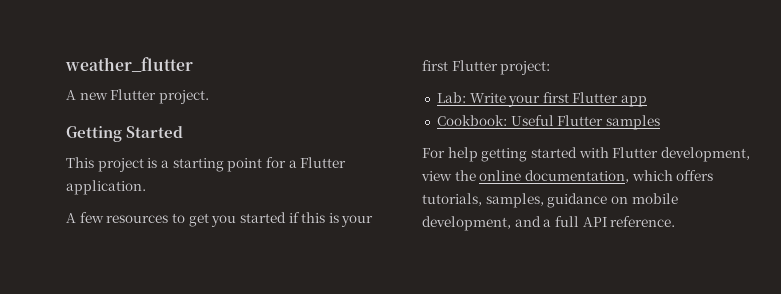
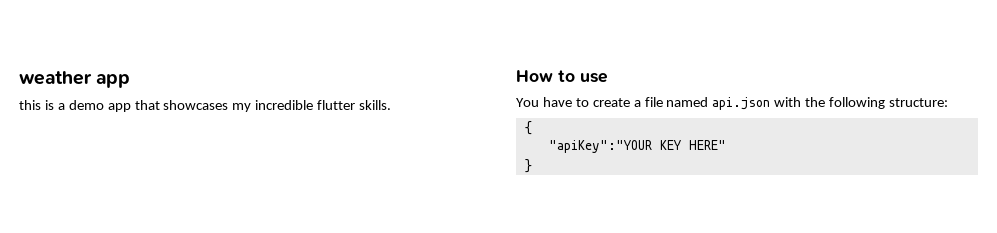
[65,57,193,72] [66,89,209,104] [66,126,184,142] [66,157,347,172] [66,180,146,195] [66,212,374,227] [422,60,551,75] [436,92,648,107] [436,115,660,130] [422,147,750,162] [421,170,714,183] [422,193,678,208] [422,216,676,231] weather_flutter // A new Flutter project. // Getting Started // This project is a starting point for a Flutter application. // A few resources to get you started if this is your first Flutter project: // Lab: Write your first Flutter app // Cookbook: Useful Flutter samples // For help getting started with Flutter development, view the online documentation, which offers tutorials, samples, guidance on mobile development, and a full API reference. -> [19,71,131,88] [19,100,392,112] [516,70,608,83] [516,97,949,110] [524,121,532,135] [548,140,726,153] [524,159,532,173] weather app // this is a demo app that showcases my incredible flutter skills. // How to use // You have to create a file named api.json with the following structure: // { // "apiKey":"YOUR KEY HERE" // }

